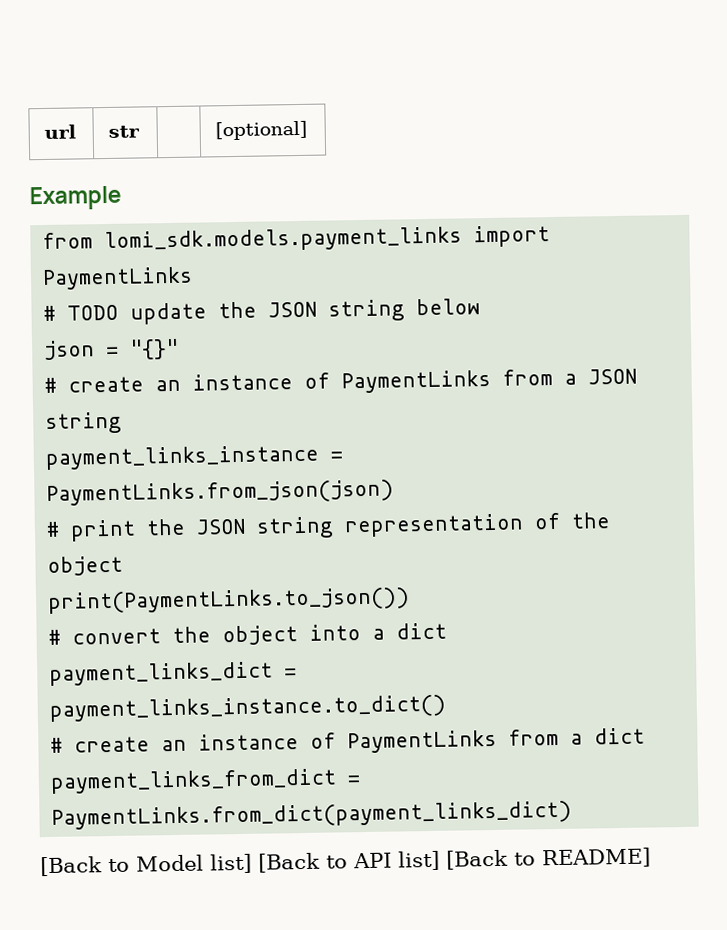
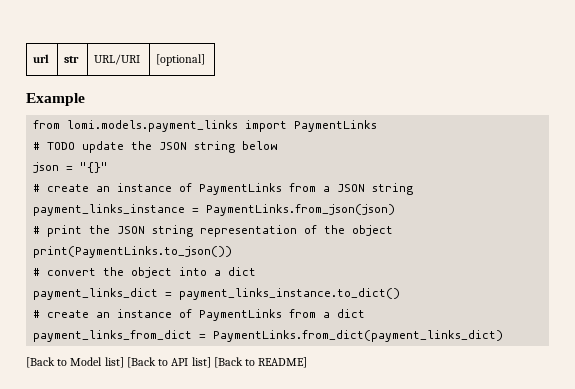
(141, 131) none -> [94,54,141,65] URL/URI
[104,226,463,254] lomi_sdk.models.payment_links -> [67,120,239,132] lomi.models.payment_links

